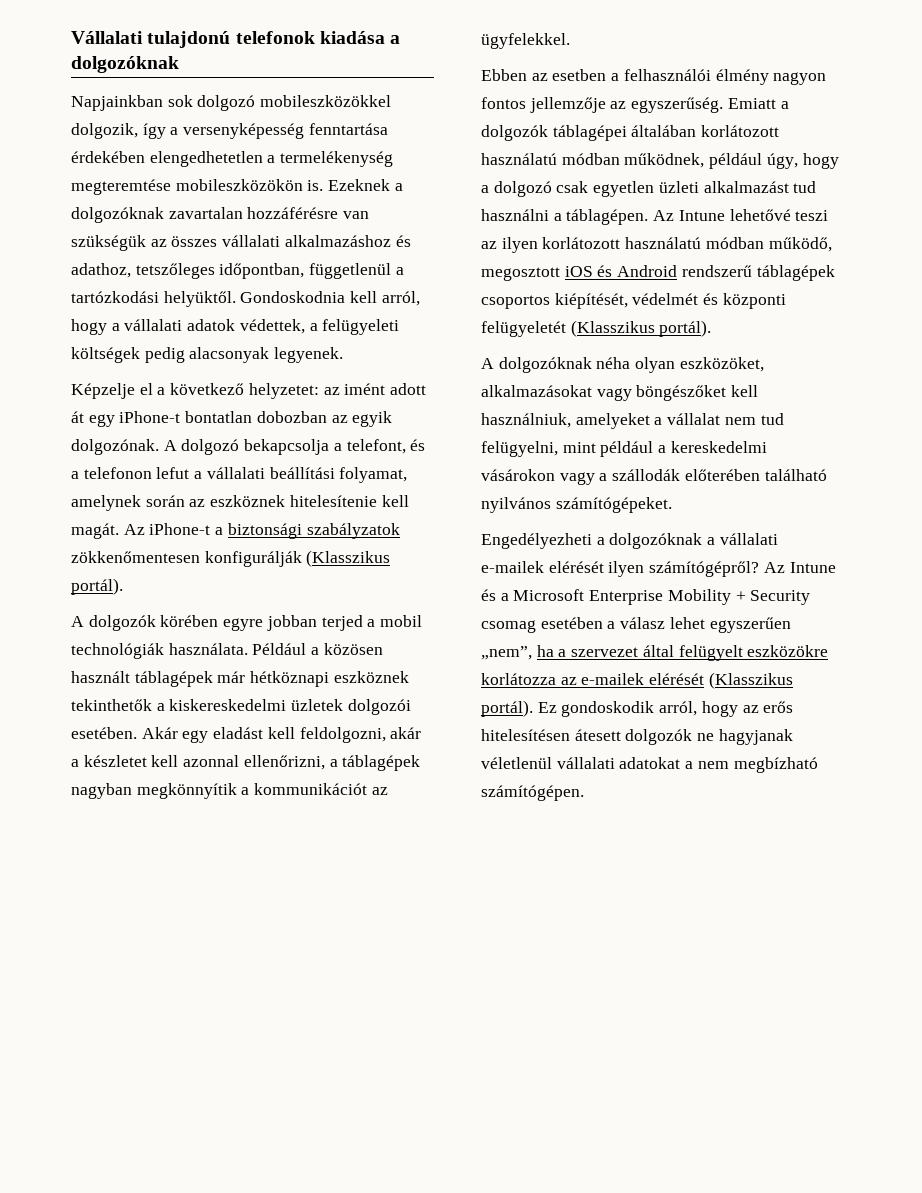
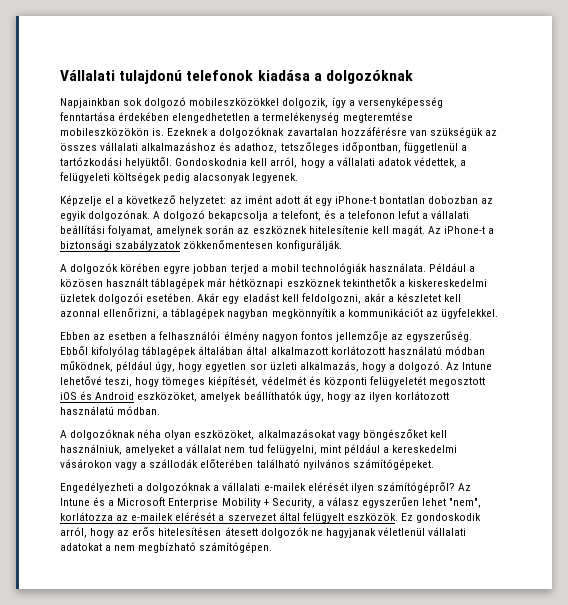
[204,550,391,567] [71,578,123,595] konfigurálják (Klasszikus portál). -> [276,240,343,251] konfigurálják.
[727,98,789,109] [481,125,697,141] Emiatt a dolgozók táblagépei általában -> [60,346,328,357] Ebből kifolyólag táblagépek általában által alkalmazott
[481,181,817,197] [481,209,829,225] [481,237,832,253] [481,265,835,281] [481,295,550,309] a dolgozó csak egyetlen üzleti alkalmazást tud használni a táblagépen. Az Intune lehetővé teszi az ilyen korlátozott használatú módban működő, megosztott iOS és Android rendszerű táblagépek csoportos -> [205,361,493,372] [60,376,206,387] egyetlen sor üzleti alkalmazás, hogy a dolgozó. Az Intune lehetővé teszi, hogy tömeges
[570,320,712,337] (Klasszikus portál). -> [428,377,485,387] [60,391,450,402] [60,406,161,415] megosztott iOS és Android eszközöket, amelyek beállíthatók úgy, hogy az ilyen korlátozott használatú módban.
[750,590,811,605] [481,617,791,633] [481,645,829,661] [481,672,793,689] [481,700,533,717] Security csomag esetében a válasz lehet egyszerűen „nem”, ha a szervezet által felügyelt eszközökre korlátozza az e-mailek elérését (Klasszikus portál). -> [271,497,482,508] [60,512,398,523] Security, a válasz egyszerűen lehet "nem", korlátozza az e-mailek elérését a szervezet által felügyelt eszközök.

